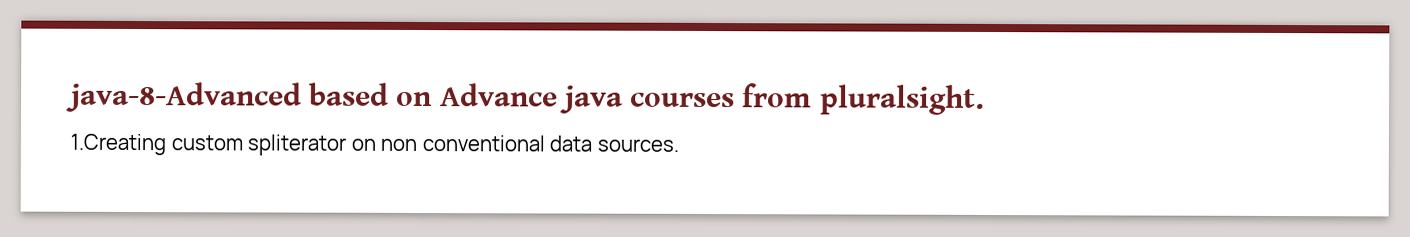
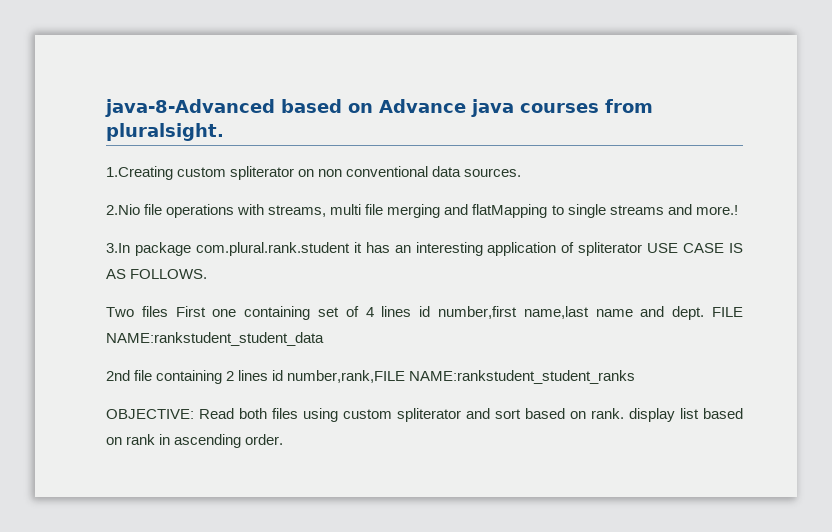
(679, 145) none -> [106,204,738,218] [106,242,743,256] [106,269,208,279] [106,306,743,320] [106,332,324,346] [106,370,636,384] [106,408,743,422] [106,434,284,448] // 2.Nio file operations with streams, multi file merging and flatMapping to single streams and more.! // 3.In package com.plural.rank.student it has an interesting application of spliterator USE CASE IS AS FOLLOWS. // Two files First one containing set of 4 lines id number,first name,last name and dept. FILE NAME:rankstudent_student_data // 2nd file containing 2 lines id number,rank,FILE NAME:rankstudent_student_ranks // OBJECTIVE: Read both files using custom spliterator and sort based on rank. display list based on rank in ascending order.

